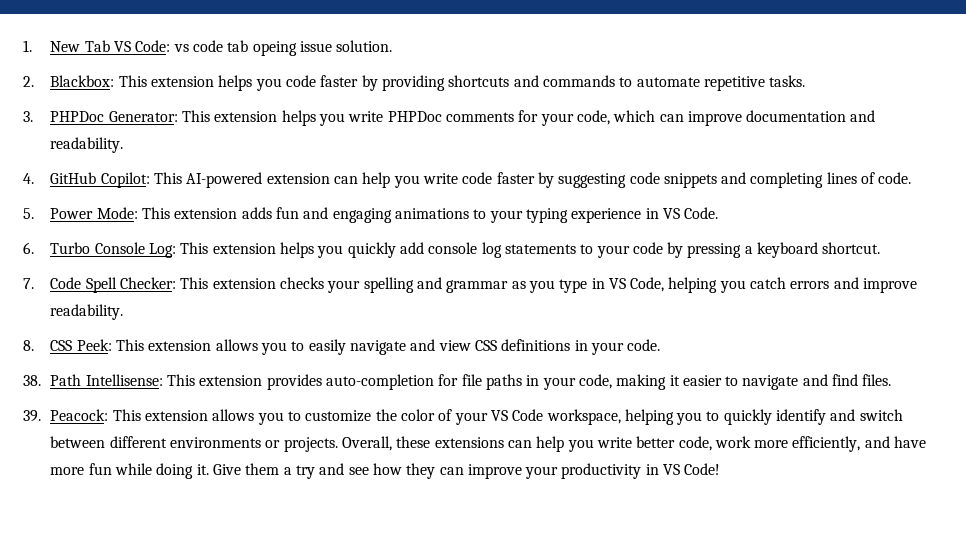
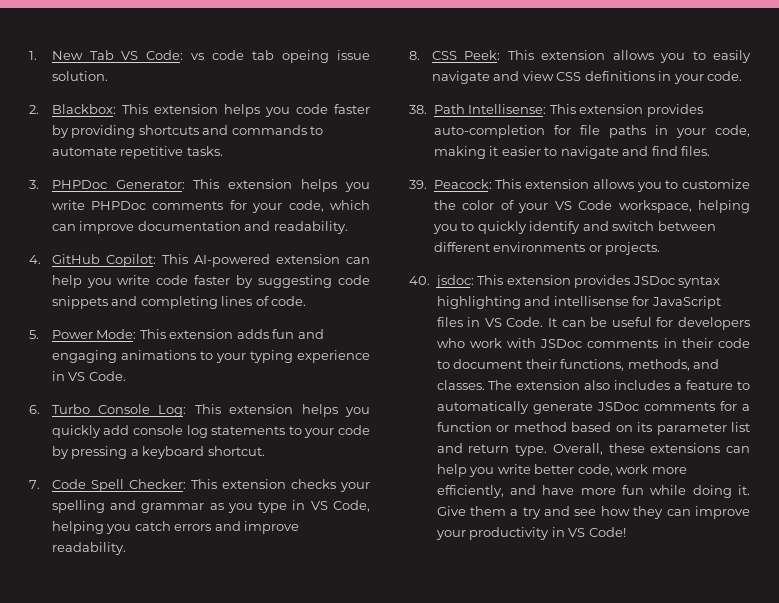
(338, 444) none -> [409,275,721,288] [436,296,721,309] [436,317,750,330] [436,338,750,348] [436,359,720,371] [436,380,750,390] [436,401,750,414] [436,422,750,435] [436,443,547,456] // 40. jsdoc: This extension provides JSDoc syntax highlighting and intellisense for JavaScript files in VS Code. It can be useful for developers who work with JSDoc comments in their code to document their functions, methods, and classes. The extension also includes a feature to automatically generate JSDoc comments for a function or method based on its parameter list and return type.

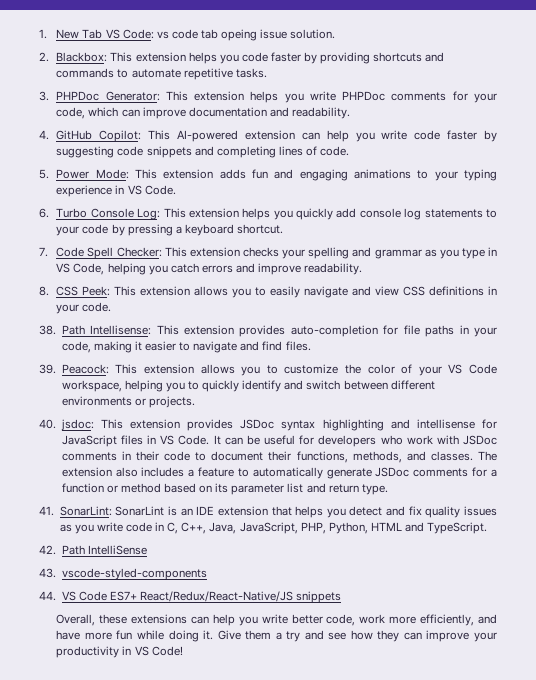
(547, 450) none -> [39,506,497,518] [59,522,488,534] [39,545,147,555] [39,568,207,580] [39,591,342,603] // 41. SonarLint: SonarLint is an IDE extension that helps you detect and fix quality issues as you write code in C, C++, Java, JavaScript, PHP, Python, HTML and TypeScript. // 42. Path IntelliSense // 43. vscode-styled-components // 44. VS Code ES7+ React/Redux/React-Native/JS snippets //

